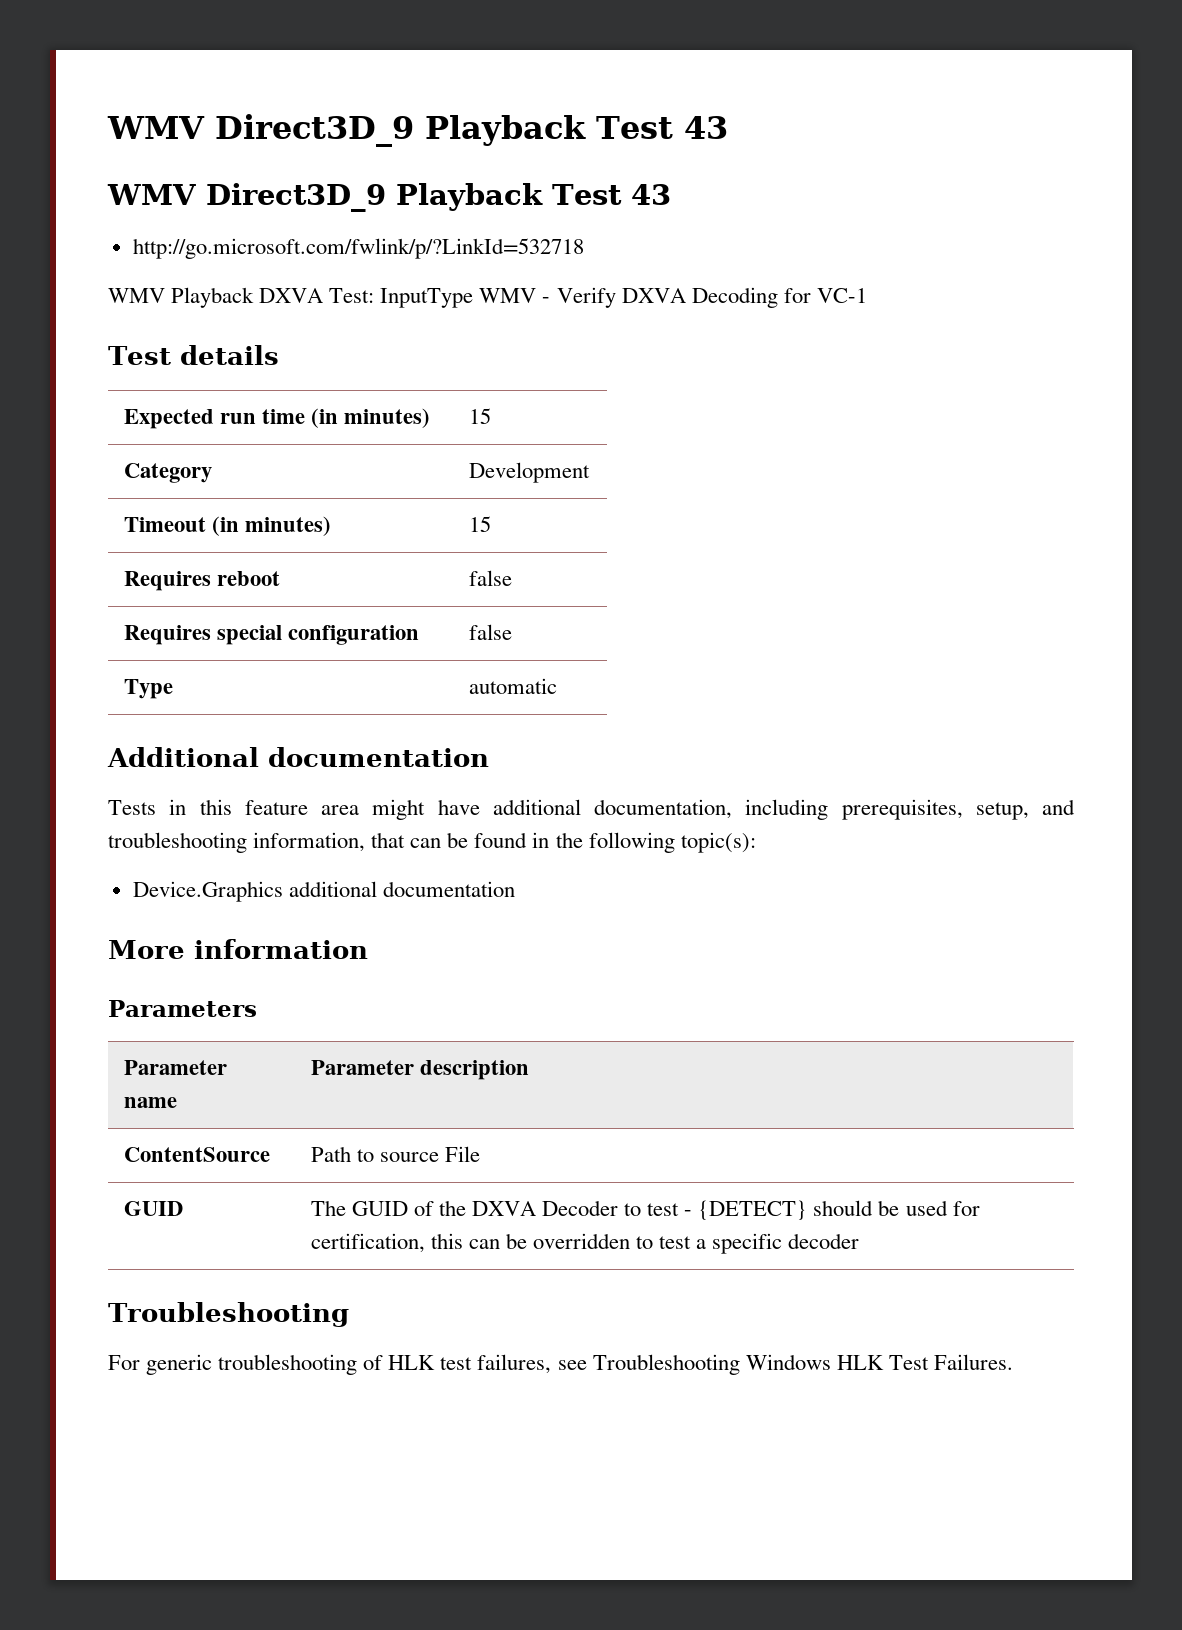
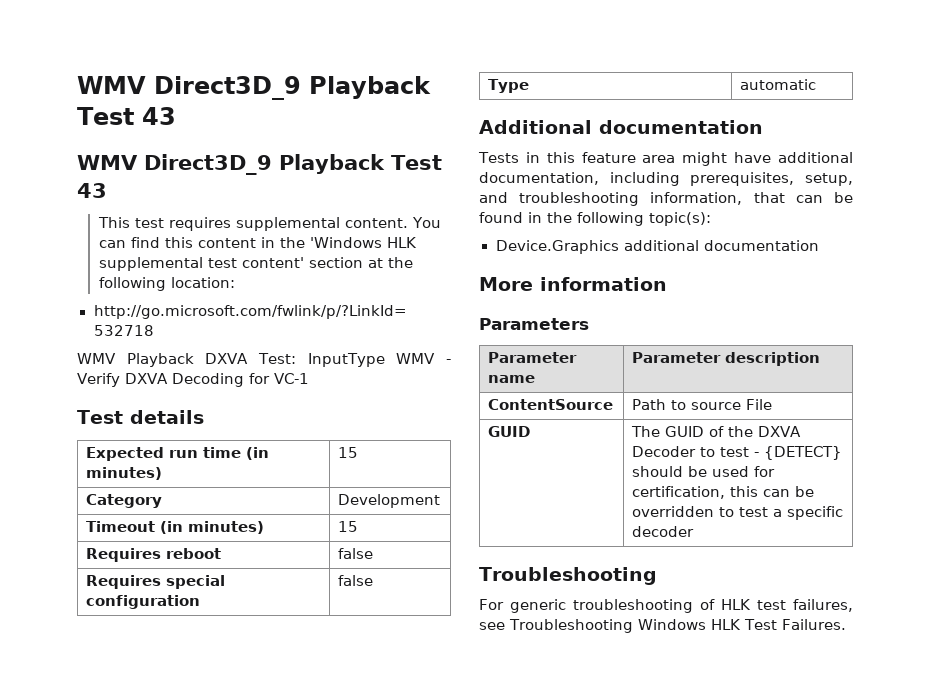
(671, 194) none -> [97,217,441,231] [98,237,417,248] [98,257,413,271] [98,277,235,291] // This test requires supplemental content. You can find this content in the 'Windows HLK supplemental test content' section at the following location:

